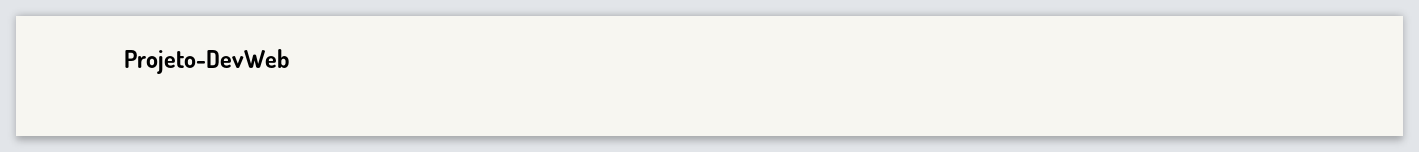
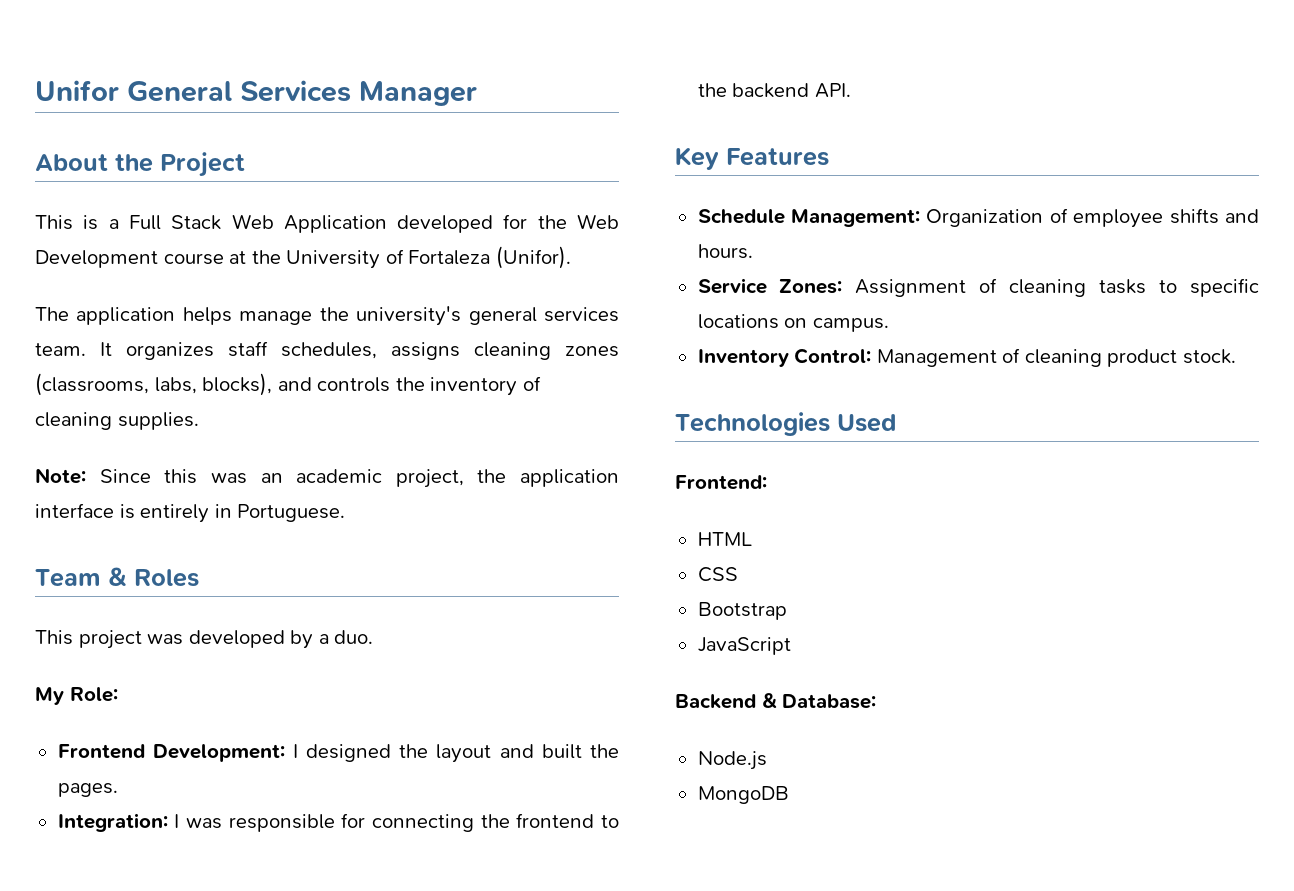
[124,49,289,74] Projeto-DevWeb -> [35,80,477,106] [35,152,245,177] [35,214,619,233] [35,246,571,269] [35,306,619,326] [35,341,619,360] [35,373,541,396] [35,412,199,430] [35,468,619,488] [35,503,346,523] [35,567,199,587] [35,630,374,649] [35,687,118,705] [57,744,620,763] [57,783,118,797] [57,813,620,832] [697,83,851,98] [675,147,829,170] [697,208,1259,228] [697,244,753,259] [697,278,1259,297] [697,314,889,332] [697,348,1236,367] [675,412,896,436] [675,475,767,490] [697,532,752,546] [697,567,738,582] [697,602,787,620] [697,637,791,655] [675,693,877,709] [697,751,767,770] [697,786,789,804] Unifor General Services Manager // About the Project // This is a Full Stack Web Application developed for the Web Development course at the University of Fortaleza (Unifor). // The application helps manage the university's general services team. It organizes staff schedules, assigns cleaning zones (classrooms, labs, blocks), and controls the inventory of cleaning supplies. // Note: Since this was an academic project, the application interface is entirely in Portuguese. // Team & Roles // This project was developed by a duo. // My Role: // Frontend Development: I designed the layout and built the pages. // Integration: I was responsible for connecting the frontend to the backend API. // Key Features // Schedule Management: Organization of employee shifts and hours. // Service Zones: Assignment of cleaning tasks to specific locations on campus. // Inventory Control: Management of cleaning product stock. // Technologies Used // Frontend: // HTML // CSS // Bootstrap // JavaScript // Backend & Database: // Node.js // MongoDB

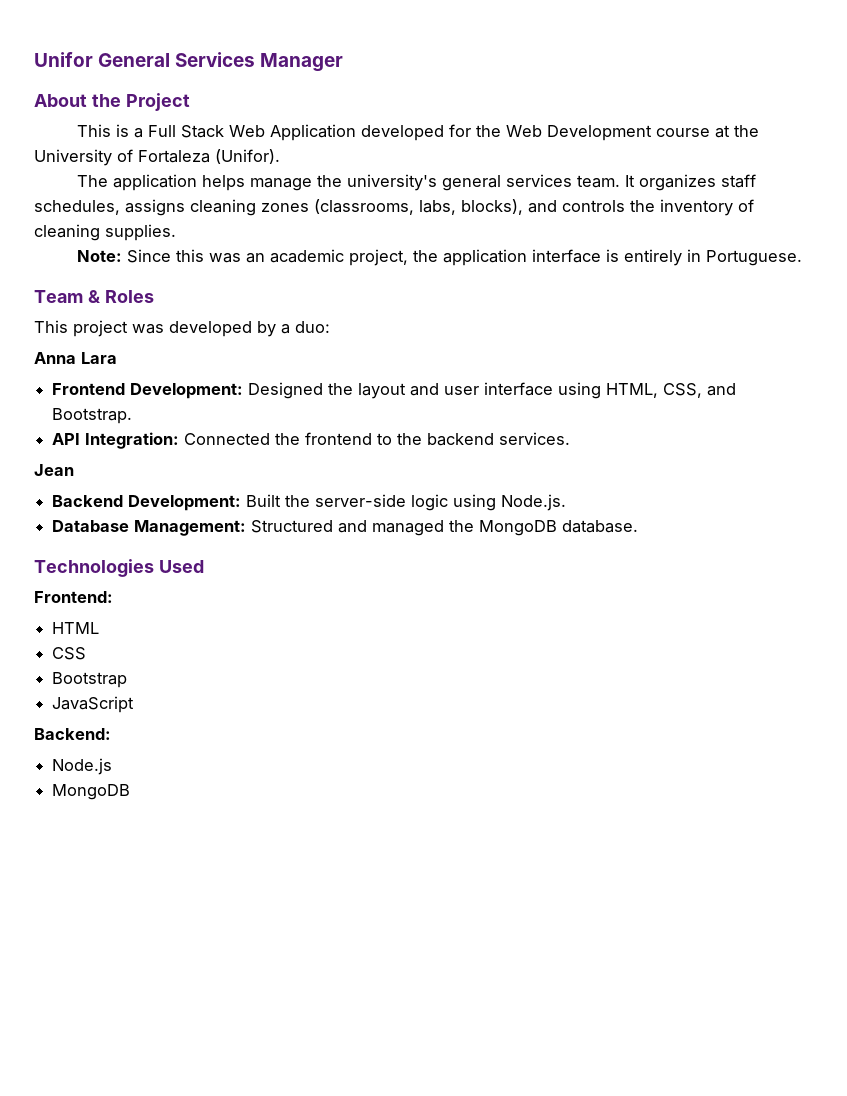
[334,630,374,644] [35,687,118,705] duo. // My Role: -> [295,321,330,333] [34,352,117,364] duo: // Anna Lara
[292,744,392,762] I designed -> [248,382,324,399] Designed
[541,744,620,759] [57,783,118,797] [57,813,474,832] built the pages. // Integration: I was responsible for connecting -> [444,382,737,399] [52,408,133,424] [52,432,271,449] user interface using HTML, CSS, and Bootstrap. // API Integration: Connected
[814,83,851,98] [675,147,829,170] [697,208,1259,228] [697,244,753,259] [697,278,1259,297] [697,314,889,332] [697,348,1236,367] API. // Key Features // Schedule Management: Organization of employee shifts and hours. // Service Zones: Assignment of cleaning tasks to specific locations on campus. // Inventory Control: Management of cleaning product stock. -> [499,432,571,445] [34,464,74,476] [52,494,567,511] [52,520,639,536] services. // Jean // Backend Development: Built the server-side logic using Node.js. // Database Management: Structured and managed the MongoDB database.
[675,693,877,709] Backend & Database: -> [34,728,111,740] Backend:

